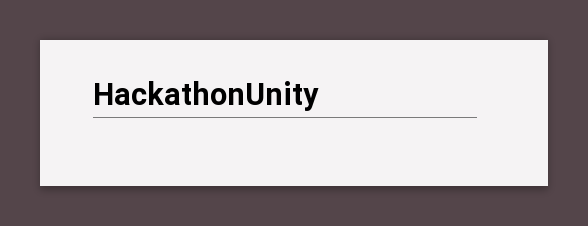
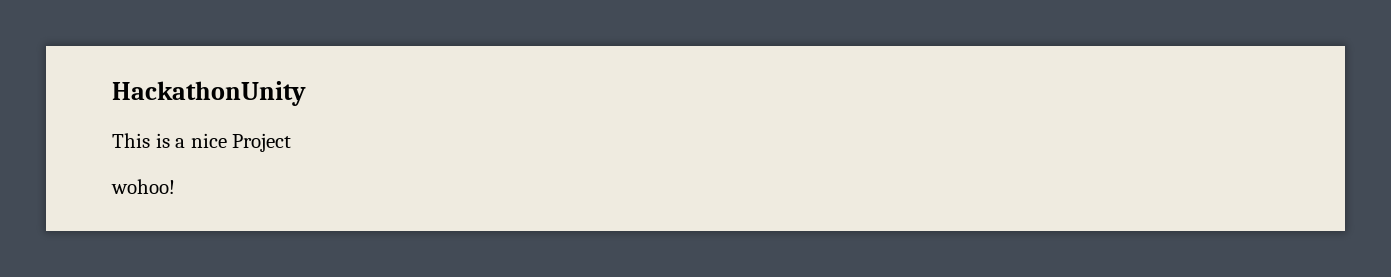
(319, 96) none -> [112,133,292,152] [111,179,175,194] // This is a nice Project // wohoo!

